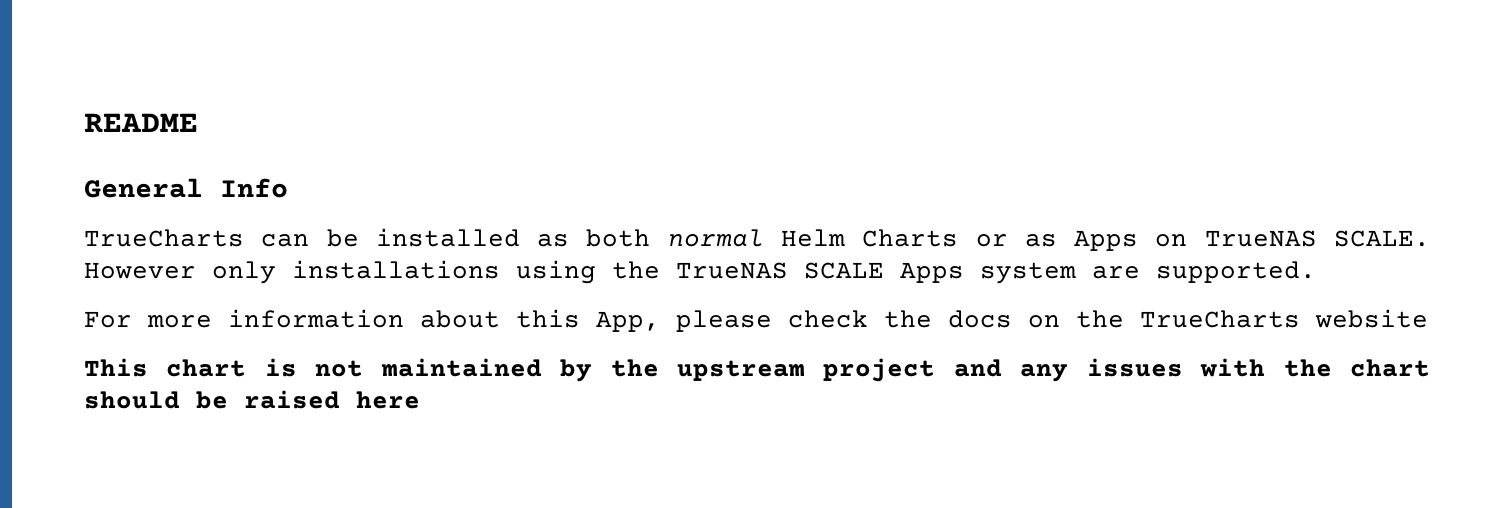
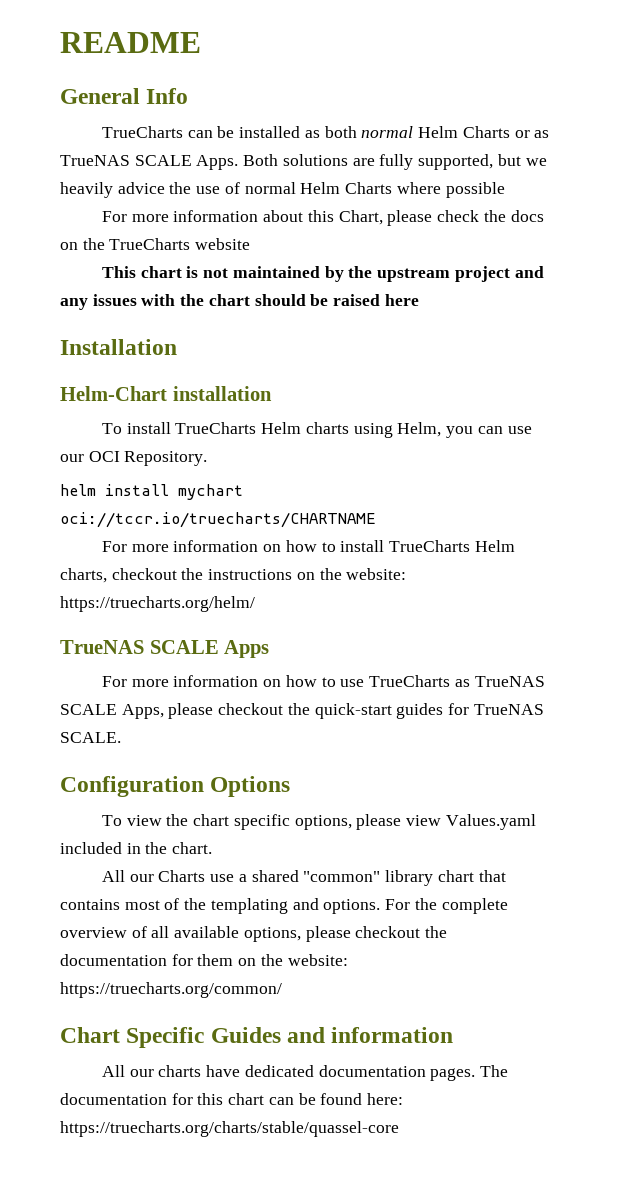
[1074,230,1430,251] [84,260,1316,284] Apps on TrueNAS SCALE. However only installations using the TrueNAS SCALE Apps system are supported. -> [60,154,547,170] [60,182,505,198] TrueNAS SCALE Apps. Both solutions are fully supported, but we heavily advice the use of normal Helm Charts where possible
[596,311,660,332] App, -> [338,210,383,225] Chart,
(420, 400) none -> [60,339,177,355] [60,386,272,401] [102,422,532,438] [60,451,208,466] [60,484,243,500] [60,512,376,528] [102,540,515,552] [60,568,407,583] [60,596,255,612] [60,640,270,658] [102,675,545,687] [60,703,544,719] [60,732,121,743] [60,776,291,797] [102,814,536,830] [60,842,213,854] [102,870,506,886] [60,898,508,914] [60,926,448,942] [60,954,348,966] [60,982,282,998] [60,1027,454,1048] [102,1065,509,1081] [60,1093,404,1105] [60,1121,399,1137] // Installation // Helm-Chart installation // To install TrueCharts Helm charts using Helm, you can use our OCI Repository. // helm install mychart oci://tccr.io/truecharts/CHARTNAME // For more information on how to install TrueCharts Helm charts, checkout the instructions on the website: https://truecharts.org/helm/ // TrueNAS SCALE Apps // For more information on how to use TrueCharts as TrueNAS SCALE Apps, please checkout the quick-start guides for TrueNAS SCALE. // Configuration Options // To view the chart specific options, please view Values.yaml included in the chart. // All our Charts use a shared "common" library chart that contains most of the templating and options. For the complete overview of all available options, please checkout the documentation for them on the website: https://truecharts.org/common/ // Chart Specific Guides and information // All our charts have dedicated documentation pages. The documentation for this chart can be found here: https://truecharts.org/charts/stable/quassel-core

